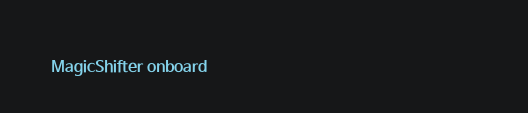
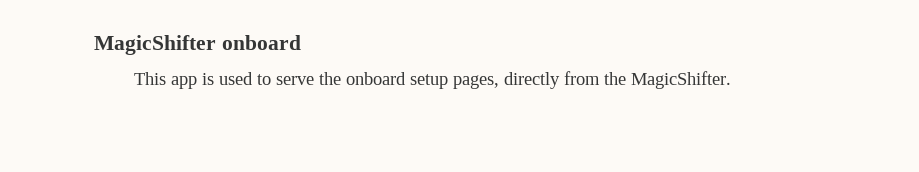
(208, 66) none -> [134,71,732,89] // This app is used to serve the onboard setup pages, directly from the MagicShifter.

